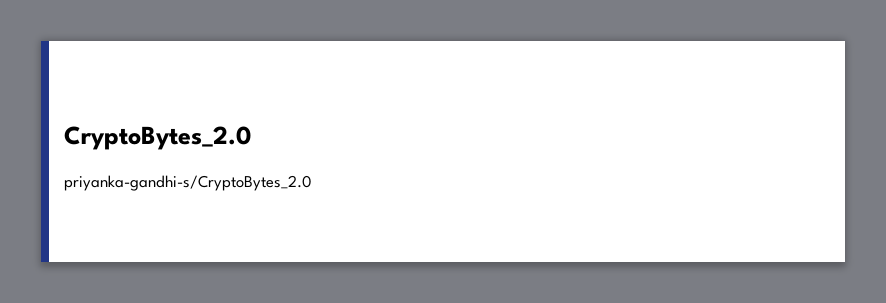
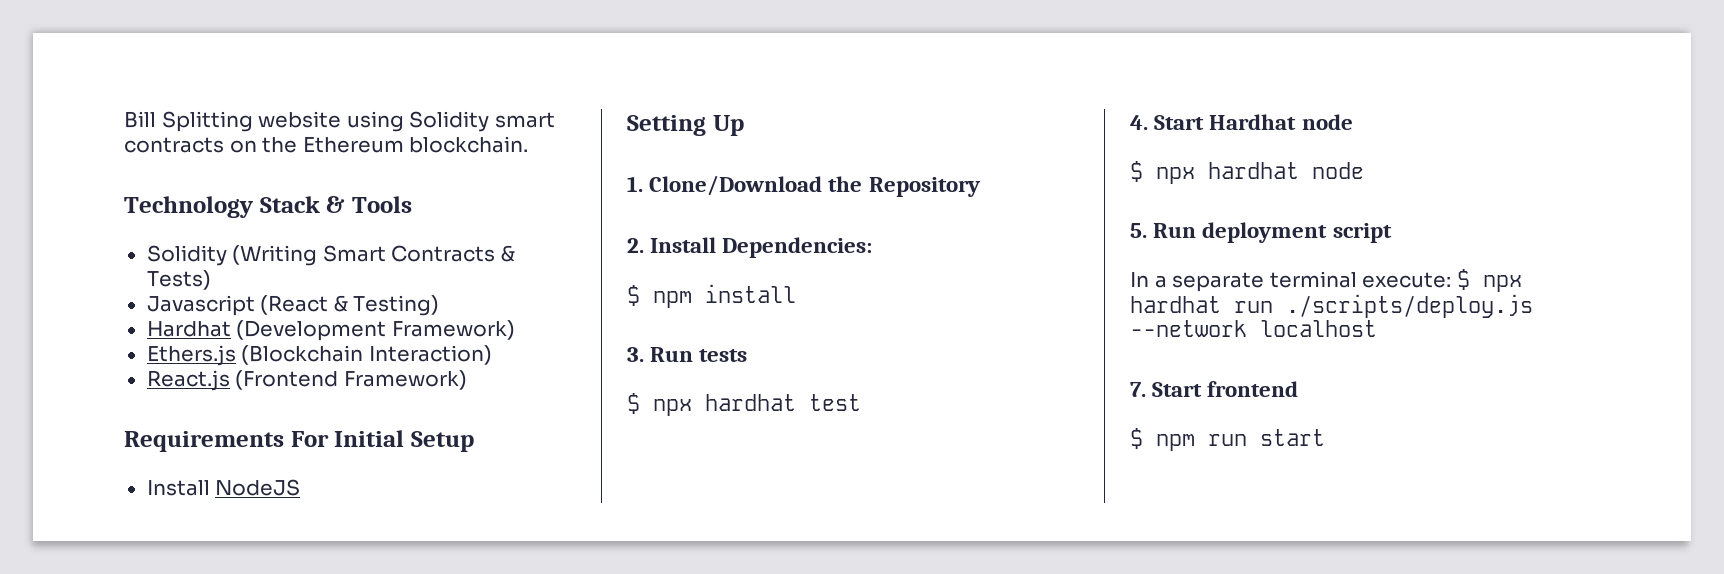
[64,126,251,150] [64,175,312,191] CryptoBytes_2.0 // priyanka-gandhi-s/CryptoBytes_2.0 -> [124,111,555,132] [124,136,529,153] [124,196,412,218] [146,245,515,266] [146,270,211,290] [146,295,440,316] [146,320,515,341] [146,345,492,366] [146,370,467,391] [124,430,474,452] [146,479,301,496] [627,115,744,136] [627,175,980,197] [627,237,873,258] [627,284,796,308] [627,347,748,362] [627,393,861,416] [1130,114,1353,130] [1130,161,1364,184] [1130,222,1392,243] [1130,269,1522,292] [1130,294,1533,318] [1130,320,1377,337] [1130,381,1299,397] [1130,428,1325,451] Bill Splitting website using Solidity smart contracts on the Ethereum blockchain. // Technology Stack & Tools // Solidity (Writing Smart Contracts & Tests) // Javascript (React & Testing) // Hardhat (Development Framework) // Ethers.js (Blockchain Interaction) // React.js (Frontend Framework) // Requirements For Initial Setup // Install NodeJS // Setting Up // 1. Clone/Download the Repository // 2. Install Dependencies: // $ npm install // 3. Run tests // $ npx hardhat test // 4. Start Hardhat node // $ npx hardhat node // 5. Run deployment script // In a separate terminal execute: $ npx hardhat run ./scripts/deploy.js --network localhost // 7. Start frontend // $ npm run start

